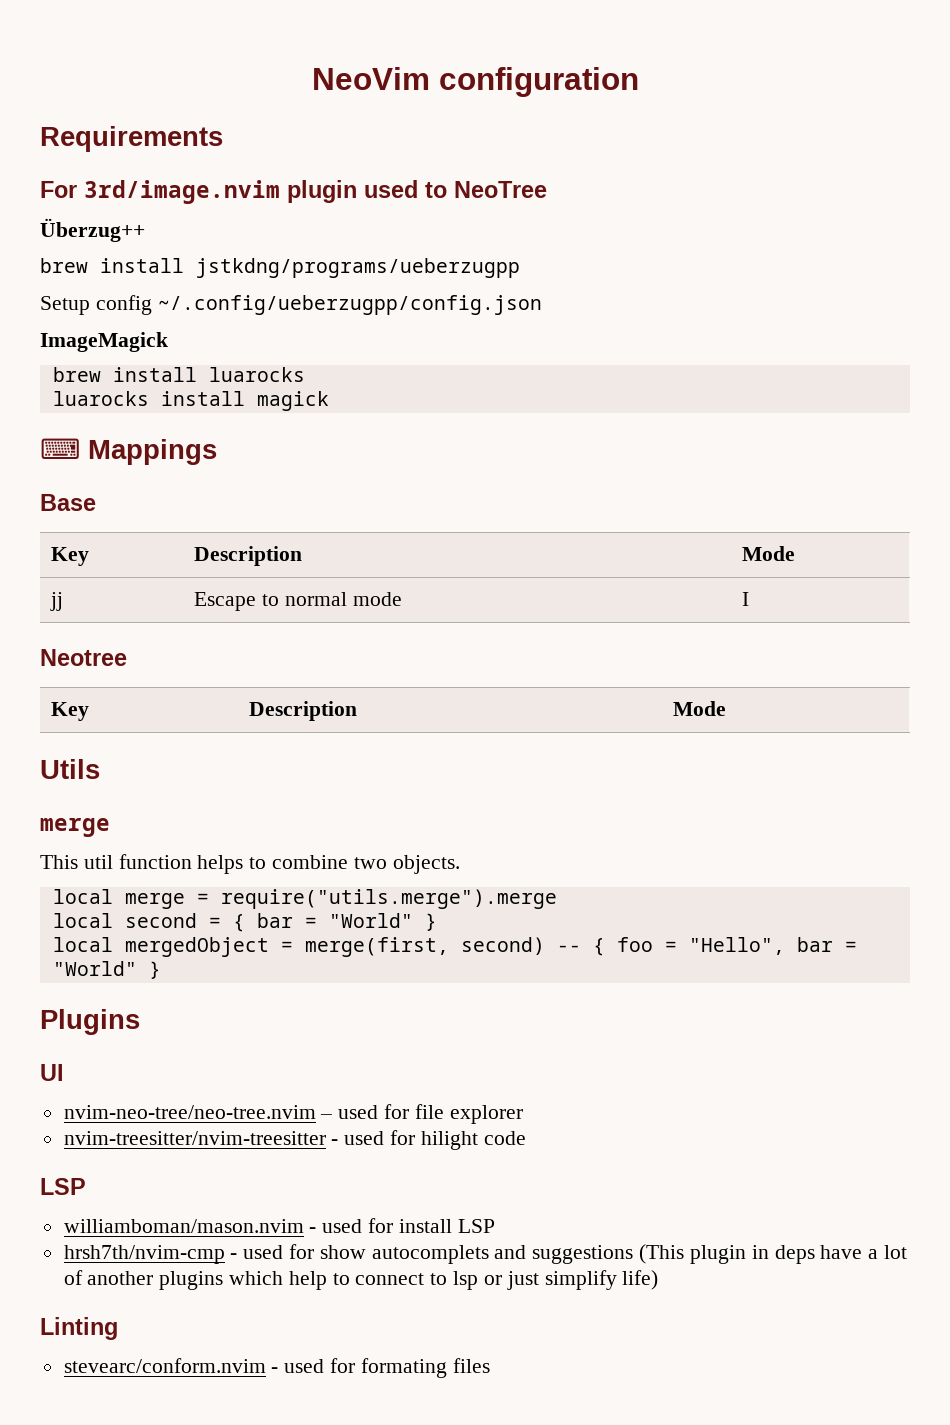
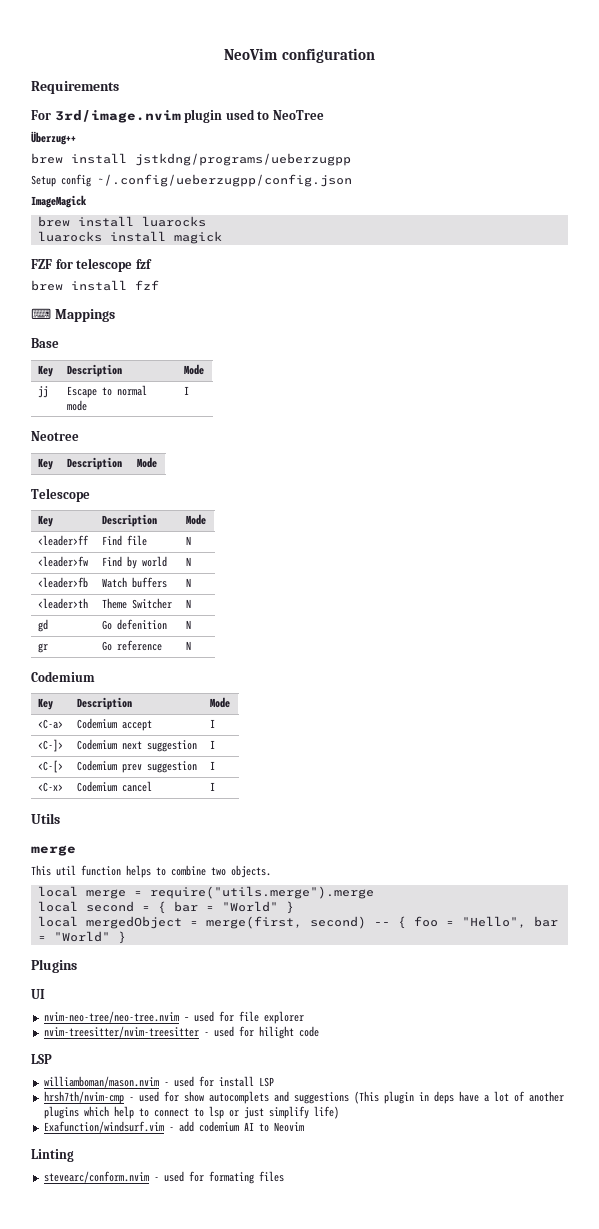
(329, 401) none -> [31,258,152,272] [31,280,159,291] // FZF for telescope fzf // brew install fzf
(727, 708) none -> [31,488,90,502] [37,515,53,527] [101,514,157,527] [185,514,206,525] [37,535,89,546] [101,535,147,546] [185,536,191,545] [37,556,88,567] [101,556,167,569] [185,557,191,566] [37,577,88,588] [101,577,167,588] [185,578,191,587] [37,598,88,609] [101,598,172,609] [185,599,191,608] [37,619,48,632] [101,619,167,630] [185,620,191,629] [37,643,48,653] [101,640,162,651] [185,641,191,650] [31,671,95,682] [37,698,53,710] [76,697,132,710] [209,697,230,708] [37,719,63,729] [76,718,152,731] [209,719,215,728] [37,739,63,752] [76,739,197,752] [209,740,215,749] [37,760,63,773] [76,760,197,773] [209,761,215,770] [37,782,63,792] [76,781,152,792] [209,782,215,791] // Telescope // Key | Description | Mode // <leader>ff | Find file | N // <leader>fw | Find by world | N // <leader>fb | Watch buffers | N // <leader>th | Theme Switcher | N // gd | Go defenition | N // gr | Go reference | N // Codemium // Key | Description | Mode // <C-a> | Codemium accept | I // <C-]> | Codemium next suggestion | I // <C-[> | Codemium prev suggestion | I // <C-x> | Codemium cancel | I
(659, 1280) none -> [43,1121,304,1133] // Exafunction/windsurf.vim - add codemium AI to Neovim

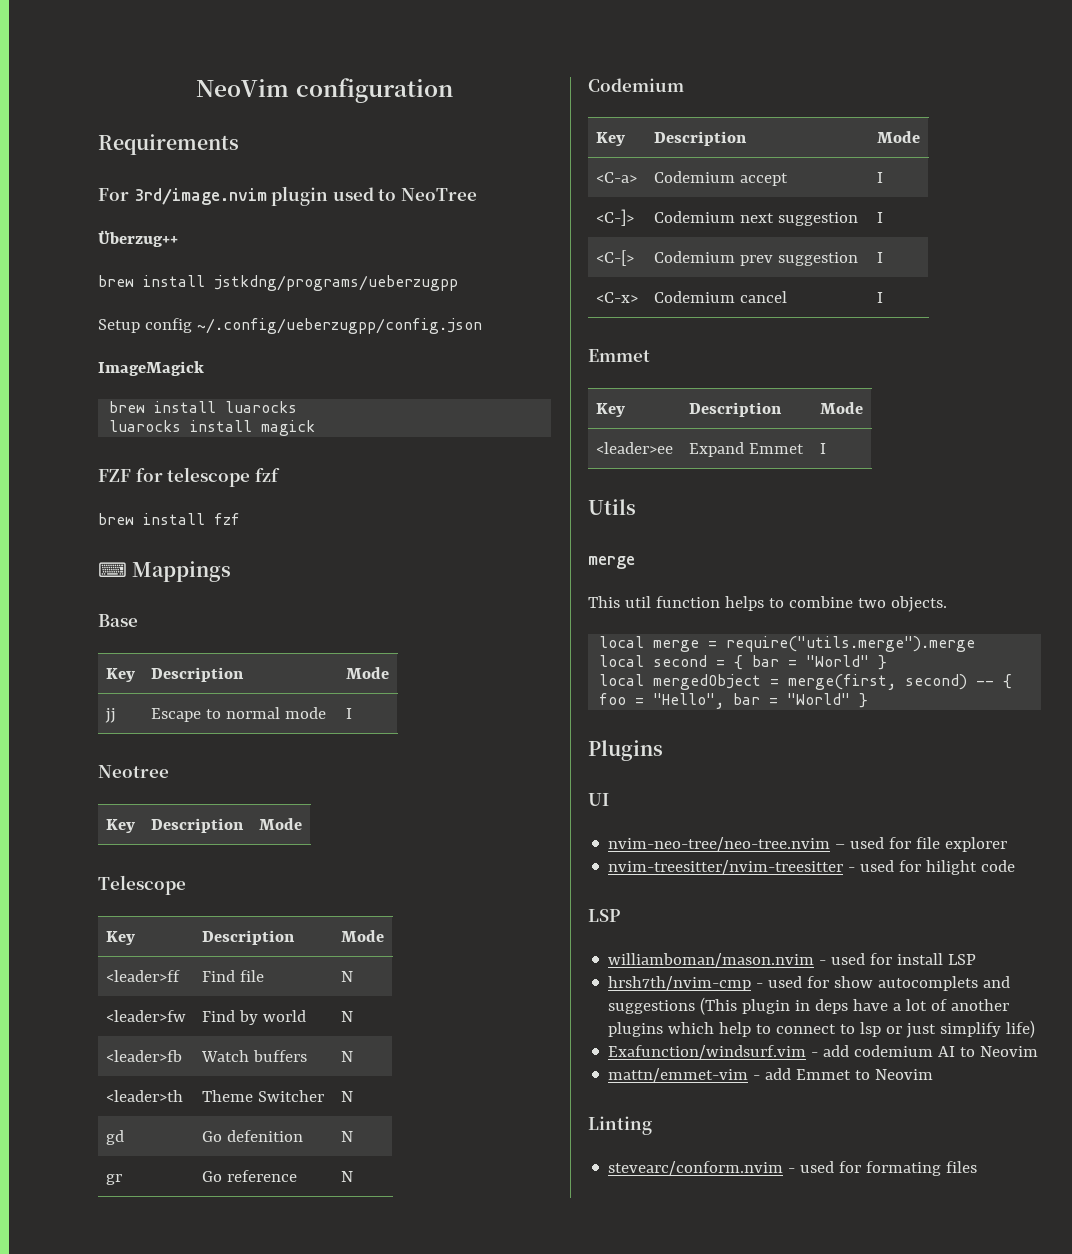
(215, 786) none -> [588,349,650,362] [595,403,625,417] [688,402,782,417] [819,402,863,414] [595,442,673,454] [688,442,804,457] [819,443,826,454] // Emmet // Key | Description | Mode // <leader>ee | Expand Emmet | I
(304, 1127) none -> [608,1068,934,1082] // mattn/emmet-vim - add Emmet to Neovim

